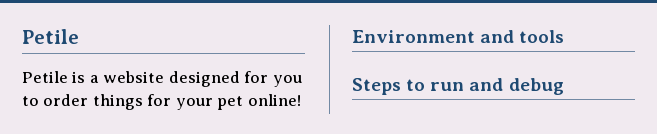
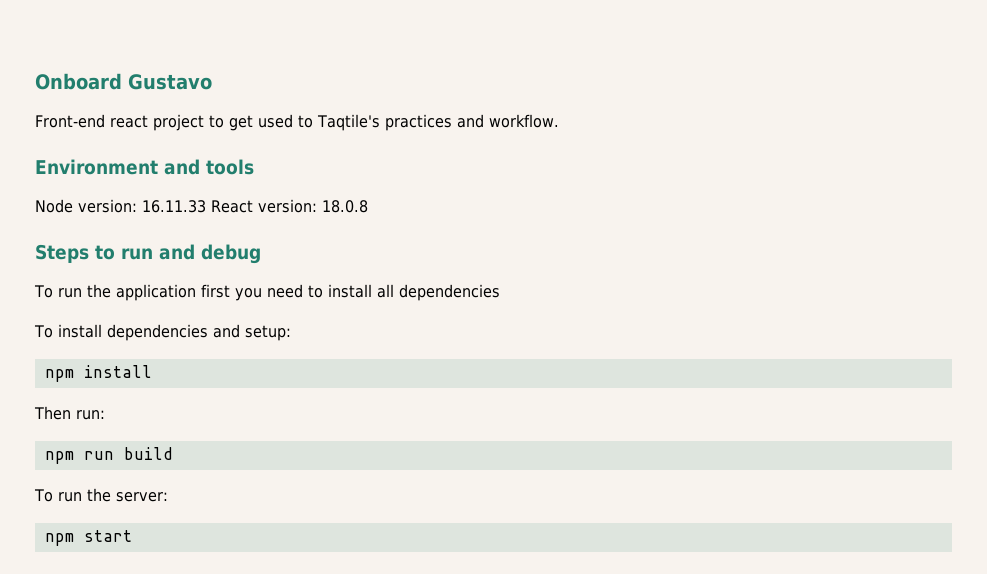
[22,29,79,44] [22,71,302,87] [22,94,301,110] [352,30,565,43] Petile // Petile is a website designed for you to order things for your pet online! // Environment and tools -> [35,73,212,90] [35,114,559,131] [35,159,254,175] [35,199,368,213] Onboard Gustavo // Front-end react project to get used to Taqtile's practices and workflow. // Environment and tools // Node version: 16.11.33 React version: 18.0.8
(564, 86) none -> [34,284,500,301] [34,324,291,341] [44,365,152,382] [34,406,105,420] [44,447,173,464] [34,488,168,502] [44,530,132,546] // To run the application first you need to install all dependencies // To install dependencies and setup: // npm install // Then run: // npm run build // To run the server: // npm start

